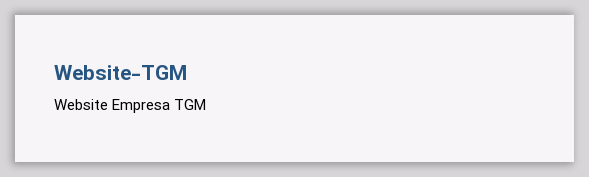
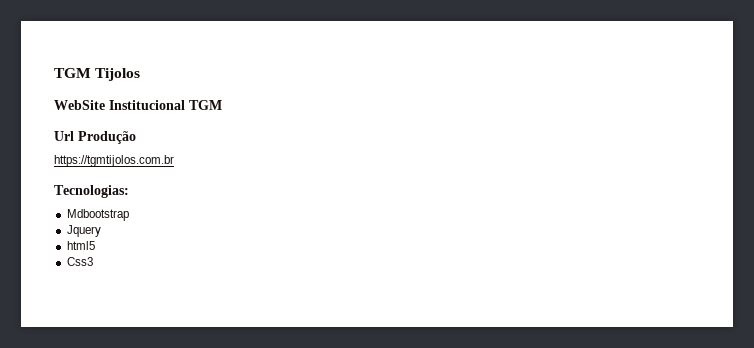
[54,65,187,80] [54,99,207,113] Website-TGM // Website Empresa TGM -> [54,68,141,81] [54,100,222,110] [54,131,136,144] [54,155,174,167] [54,185,129,198] [66,209,129,221] [66,225,101,237] [66,241,95,250] [66,257,93,266] TGM Tijolos // WebSite Institucional TGM // Url Produção // https://tgmtijolos.com.br // Tecnologias: // Mdbootstrap // Jquery // html5 // Css3

